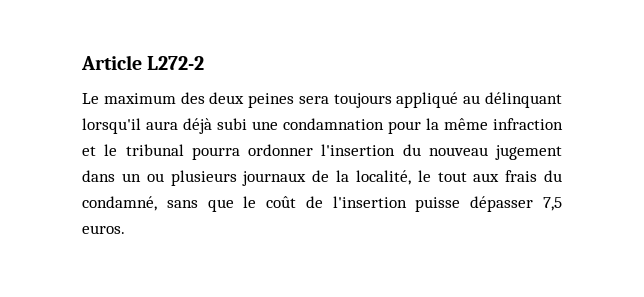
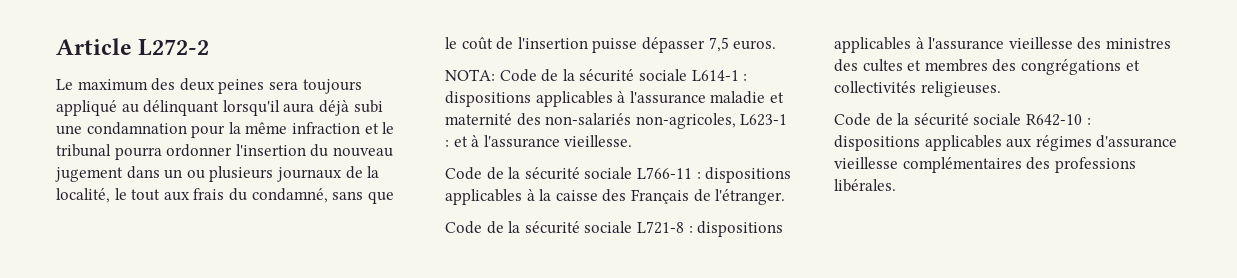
(125, 229) none -> [445,69,748,82] [445,91,784,107] [445,113,788,129] [445,135,633,148] [445,167,792,183] [445,189,786,205] [445,221,784,237] [834,37,1171,53] [834,59,1140,75] [834,81,1001,97] [834,113,1091,126] [834,135,1178,151] [834,157,1136,173] [834,179,896,192] // NOTA: Code de la sécurité sociale L614-1 : dispositions applicables à l'assurance maladie et maternité des non-salariés non-agricoles, L623-1 : et à l'assurance vieillesse. // Code de la sécurité sociale L766-11 : dispositions applicables à la caisse des Français de l'étranger. // Code de la sécurité sociale L721-8 : dispositions applicables à l'assurance vieillesse des ministres des cultes et membres des congrégations et collectivités religieuses. // Code de la sécurité sociale R642-10 : dispositions applicables aux régimes d'assurance vieillesse complémentaires des professions libérales.

